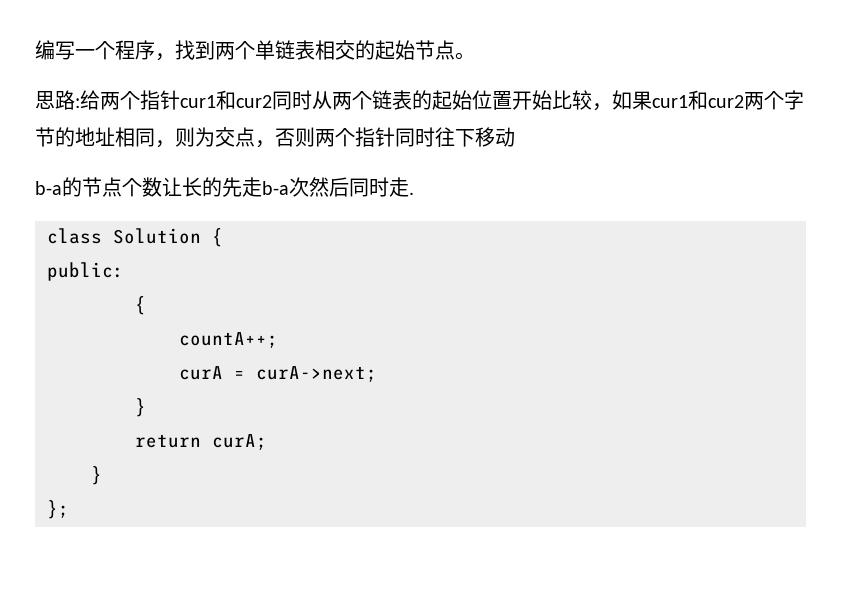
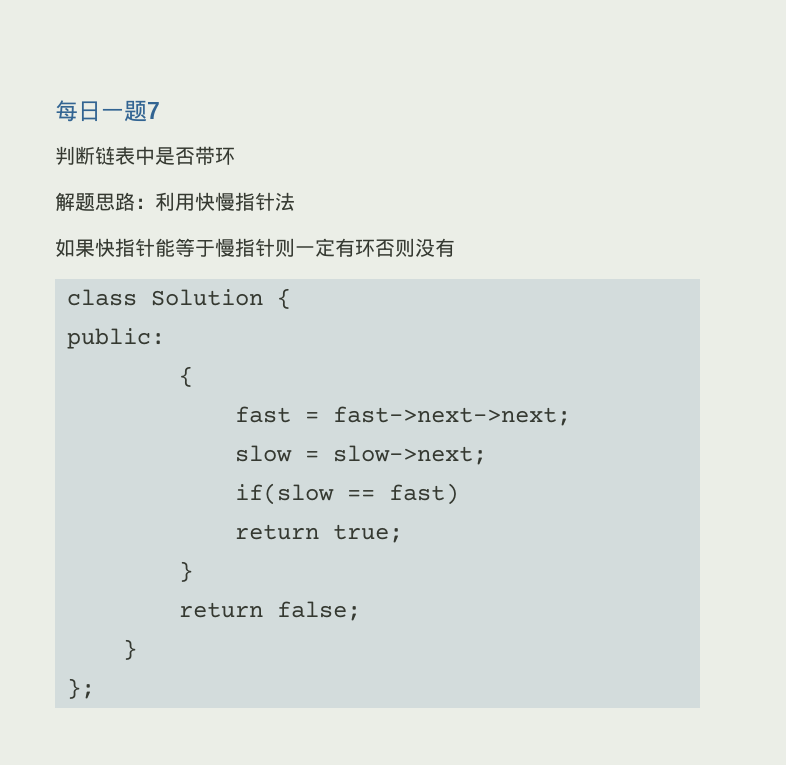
[35,40,475,61] [35,90,804,111] [35,127,515,148] [35,177,414,197] 编写一个程序，找到两个单链表相交的起始节点。 // 思路:给两个指针cur1和cur2同时从两个链表的起始位置开始比较，如果cur1和cur2两个字节的地址相同，则为交点，否则两个指针同时往下移动 // b-a的节点个数让长的先走b-a次然后同时走. -> [55,100,160,122] [55,146,235,165] [55,192,295,211] [55,238,455,257] 每日一题7 // 判断链表中是否带环 // 解题思路：利用快慢指针法 // 如果快指针能等于慢指针则一定有环否则没有
[179,332,278,348] [179,366,377,382] countA++; // curA = curA->next; -> [235,406,571,426] [235,445,487,465] [235,483,459,505] [235,524,403,543] fast = fast->next->next; // slow = slow->next; // if(slow == fast) // return true;
[212,434,267,450] curA; -> [277,601,361,621] false;

